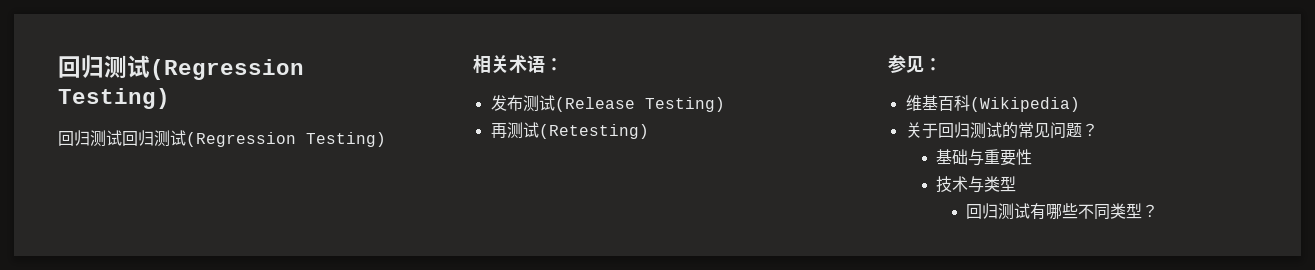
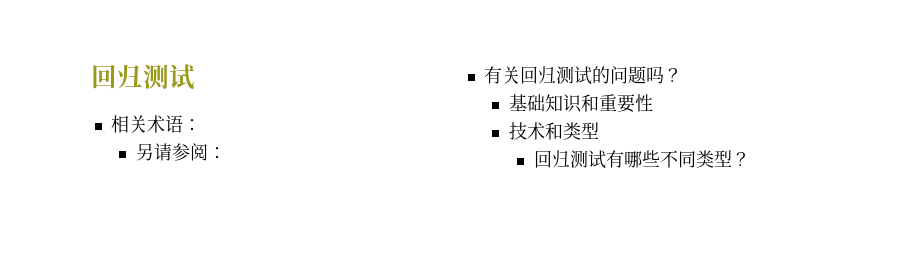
[58,55,304,80] [58,88,170,109] [58,130,386,147] [473,55,563,74] [490,95,725,112] [490,122,649,139] [888,55,942,73] [905,95,1080,112] [905,122,938,138] 回归测试(Regression Testing) // 回归测试回归测试(Regression Testing) // 相关术语： // 发布测试(Release Testing) // 再测试(Retesting) // 参见： // 维基百科(Wikipedia) // 关于 -> [91,64,195,90] [110,115,201,133] [135,143,226,161] [483,66,520,84] 回归测试 // 相关术语： // 另请参阅： // 有关
[1017,122,1082,139] 常见问题 -> [609,66,664,84] 问题吗
[967,149,984,166] 与 -> [544,94,599,113] 知识和
[967,176,984,193] 与 -> [544,122,563,140] 和

